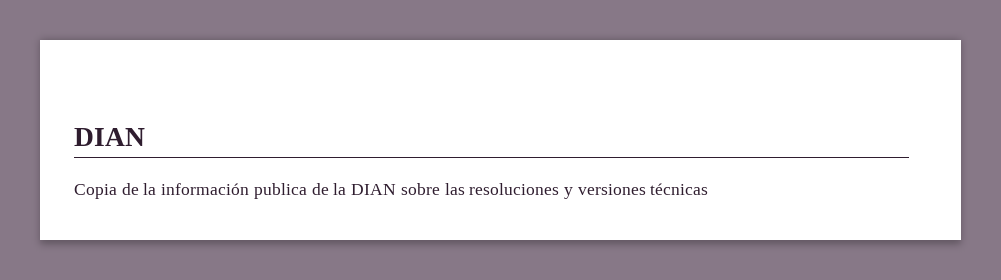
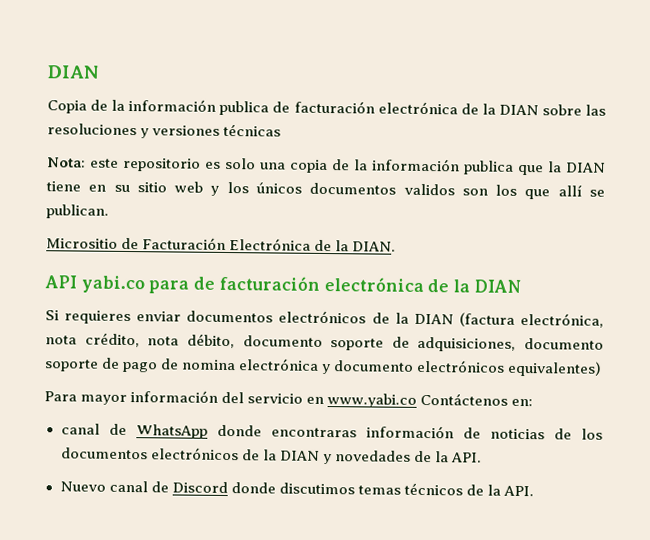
(329, 189) none -> [293,100,479,115] facturación electrónica de
(709, 189) none -> [47,157,606,176] [46,181,605,200] [46,204,109,219] [46,237,397,252] [44,275,521,294] [45,310,605,328] [45,332,604,352] [44,357,603,377] [44,390,534,408] [60,423,603,440] [60,447,482,465] [59,480,534,497] // Nota: este repositorio es solo una copia de la información publica que la DIAN tiene en su sitio web y los únicos documentos validos son los que allí se publican. // Micrositio de Facturación Electrónica de la DIAN. // API yabi.co para de facturación electrónica de la DIAN // Si requieres enviar documentos electrónicos de la DIAN (factura electrónica, nota crédito, nota débito, documento soporte de adquisiciones, documento soporte de pago de nomina electrónica y documento electrónicos equivalentes) // Para mayor información del servicio en www.yabi.co Contáctenos en: // canal de WhatsApp donde encontraras información de noticias de los documentos electrónicos de la DIAN y novedades de la API. // Nuevo canal de Discord donde discutimos temas técnicos de la API.

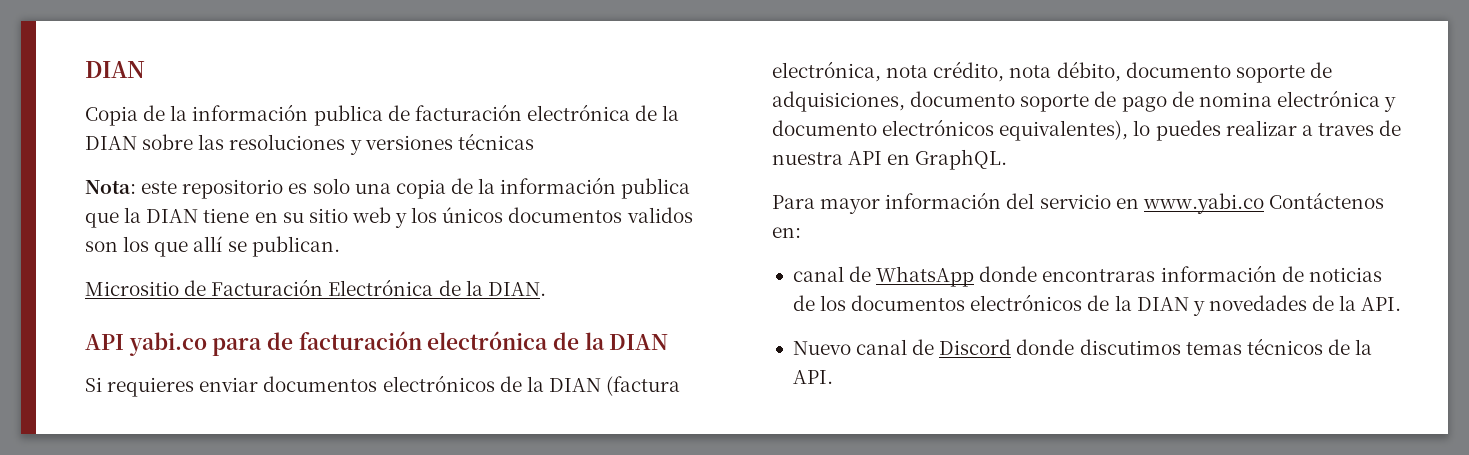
[507,360,603,377] equivalentes) -> [999,120,1402,141] [772,149,1008,170] equivalentes), lo puedes realizar a traves de nuestra API en GraphQL.

